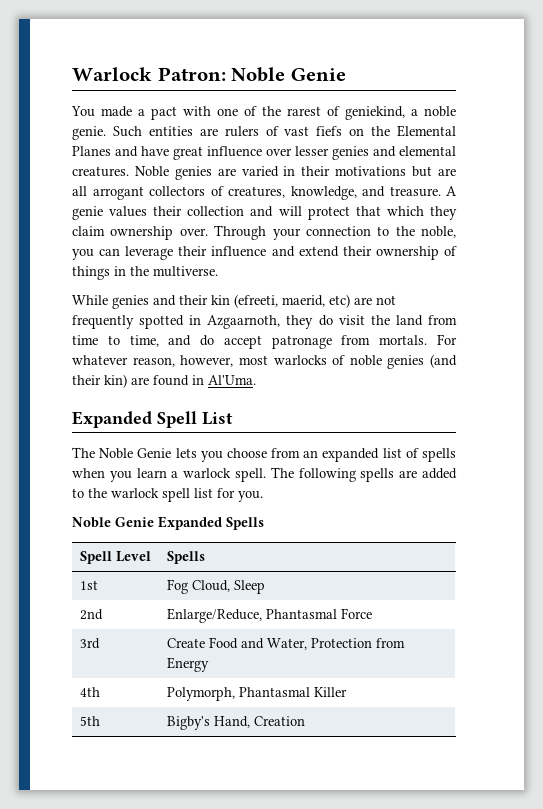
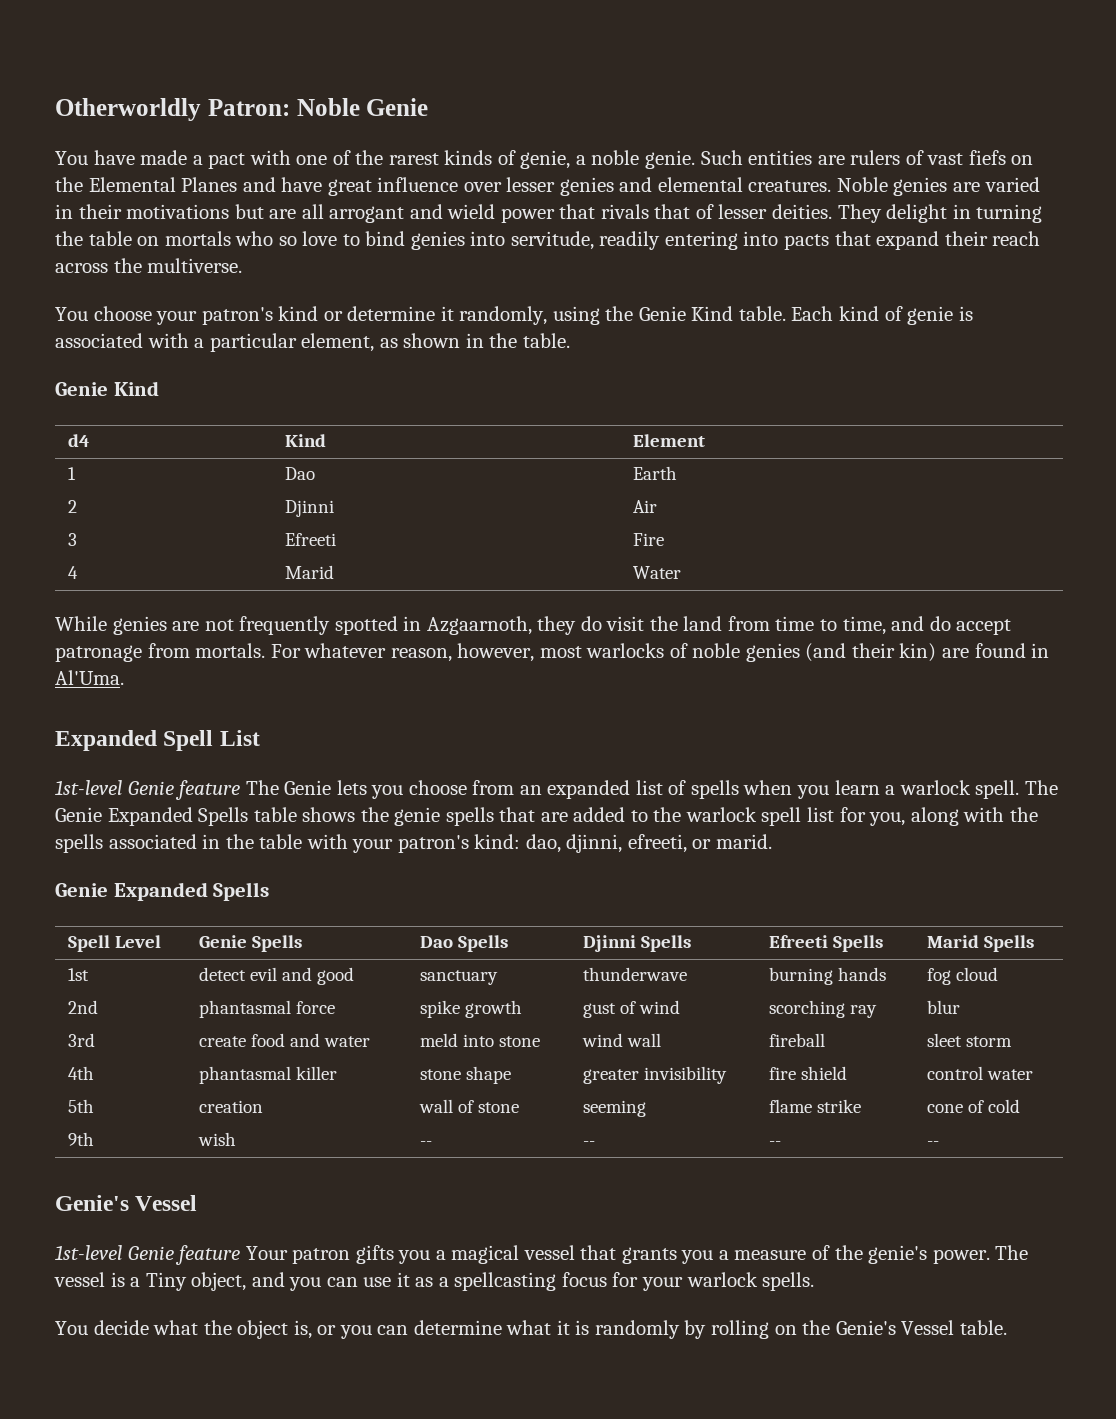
[72,67,152,81] Warlock -> [55,98,201,121] Otherworldly
(95, 111) none -> [93,150,135,165] have
[327,106,405,120] of geniekind, -> [444,150,571,169] kinds of genie,
[149,186,457,200] [72,206,457,220] [72,225,456,240] [72,246,457,260] [72,266,218,280] [72,294,350,309] collectors of creatures, knowledge, and treasure. A genie values their collection and will protect that which they claim ownership over. Through your connection to the noble, you can leverage their influence and extend their ownership of things in the multiverse. // While genies and their kin (efreeti, maerid, etc) -> [409,204,1043,223] [55,231,1041,250] [55,258,243,273] [55,306,973,325] [55,333,570,352] [55,381,159,396] [67,434,90,447] [284,434,326,447] [632,434,705,447] [67,467,76,480] [284,467,315,480] [632,466,677,480] [67,500,77,513] [284,500,334,517] [632,500,657,513] [67,533,77,546] [284,533,336,546] [632,533,664,546] [67,566,78,579] [284,565,334,579] [632,566,681,579] [55,616,167,635] and wield power that rivals that of lesser deities. They delight in turning the table on mortals who so love to bind genies into servitude, readily entering into pacts that expand their reach across the multiverse. // You choose your patron's kind or determine it randomly, using the Genie Kind table. Each kind of genie is associated with a particular element, as shown in the table. // Genie Kind // d4 | Kind | Element // 1 | Dao | Earth // 2 | Djinni | Air // 3 | Efreeti | Fire // 4 | Marid | Water // While genies
[72,447,134,459] The Noble -> [55,780,279,800] 1st-level Genie feature The
[298,468,395,482] following spells -> [55,807,536,826] Genie Expanded Spells table shows the genie spells that
[238,491,263,502] [72,517,111,528] you. // Noble -> [869,807,1038,826] [55,834,772,853] you, along with the spells associated in the table with your patron's kind: dao, djinni, efreeti, or marid. //
[166,551,205,564] [79,580,98,590] [166,579,265,594] [79,609,103,620] [166,608,372,623] [79,638,100,649] [166,637,405,650] [166,657,209,672] [79,687,100,697] [166,687,347,701] [79,716,100,726] [166,716,305,730] Spells // 1st | Fog Cloud, Sleep // 2nd | Enlarge/Reduce, Phantasmal Force // 3rd | Create Food and Water, Protection from Energy // 4th | Polymorph, Phantasmal Killer // 5th | Bigby's Hand, Creation -> [198,935,302,952] [419,935,508,952] [582,935,691,952] [768,935,883,952] [926,935,1034,952] [67,968,89,981] [198,967,354,985] [419,970,498,985] [582,967,687,981] [768,967,886,985] [926,967,998,985] [67,1000,98,1014] [198,1000,335,1018] [419,1000,522,1018] [582,1000,680,1018] [768,1000,877,1018] [926,1000,960,1014] [67,1033,95,1047] [198,1033,370,1047] [419,1033,540,1047] [581,1033,661,1047] [768,1033,825,1047] [926,1033,1012,1047] [67,1066,94,1080] [198,1066,337,1084] [419,1066,511,1084] [582,1066,727,1084] [768,1066,847,1080] [926,1066,1033,1080] [67,1099,94,1113] [198,1100,263,1113] [418,1099,519,1113] [582,1100,646,1117] [768,1099,861,1113] [926,1099,1020,1113] [67,1132,94,1146] [197,1132,236,1146] [419,1141,432,1146] [582,1141,595,1146] [768,1141,781,1146] [926,1141,939,1146] [55,1195,198,1211] [55,1245,1029,1265] [54,1272,815,1291] [55,1320,1007,1339] Genie Spells | Dao Spells | Djinni Spells | Efreeti Spells | Marid Spells // 1st | detect evil and good | sanctuary | thunderwave | burning hands | fog cloud // 2nd | phantasmal force | spike growth | gust of wind | scorching ray | blur // 3rd | create food and water | meld into stone | wind wall | fireball | sleet storm // 4th | phantasmal killer | stone shape | greater invisibility | fire shield | control water // 5th | creation | wall of stone | seeming | flame strike | cone of cold // 9th | wish | -- | -- | -- | -- // Genie's Vessel // 1st-level Genie feature Your patron gifts you a magical vessel that grants you a measure of the genie's power. The vessel is a Tiny object, and you can use it as a spellcasting focus for your warlock spells. // You decide what the object is, or you can determine what it is randomly by rolling on the Genie's Vessel table.

